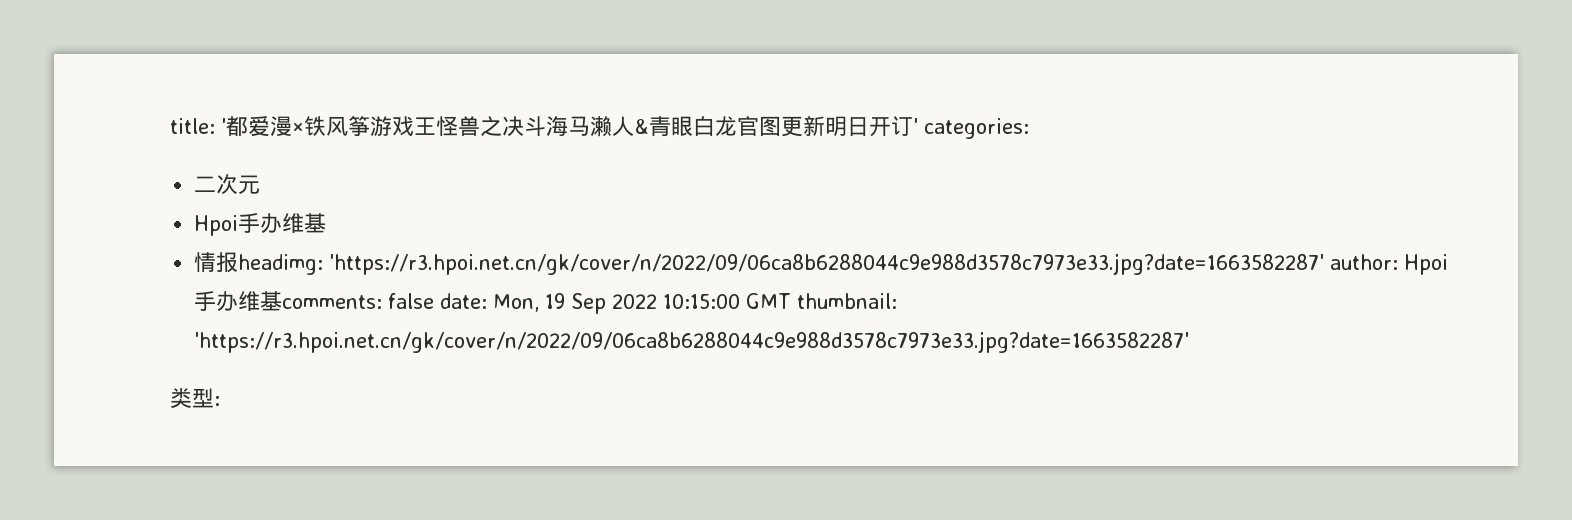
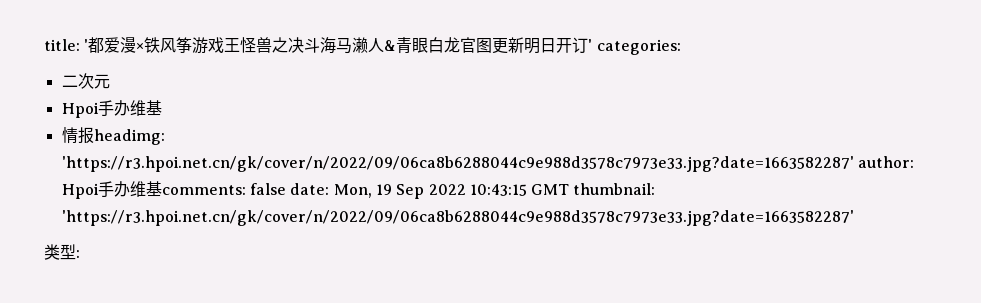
[663,294,741,309] 10:15:00 -> [469,184,527,196] 10:43:15

